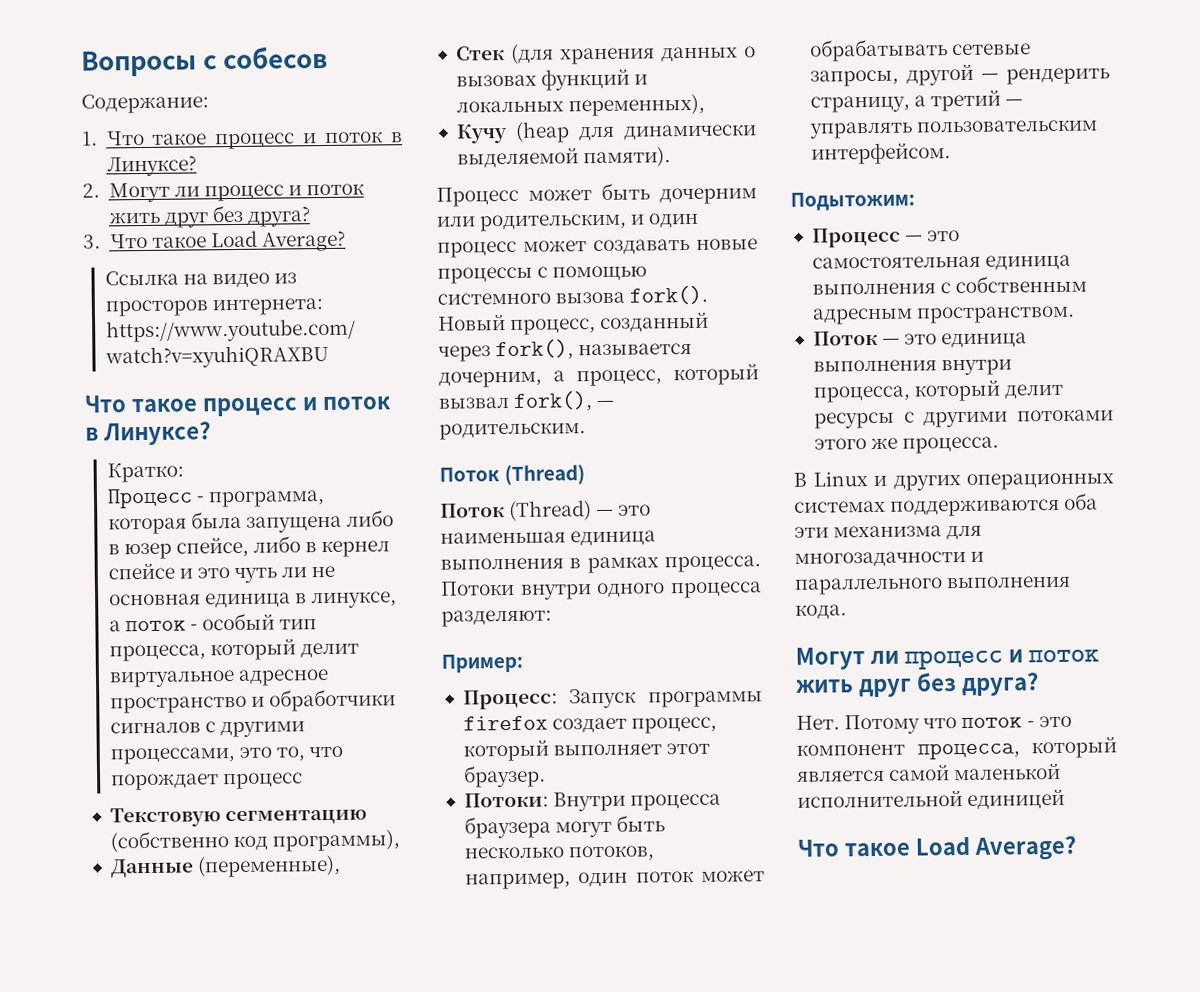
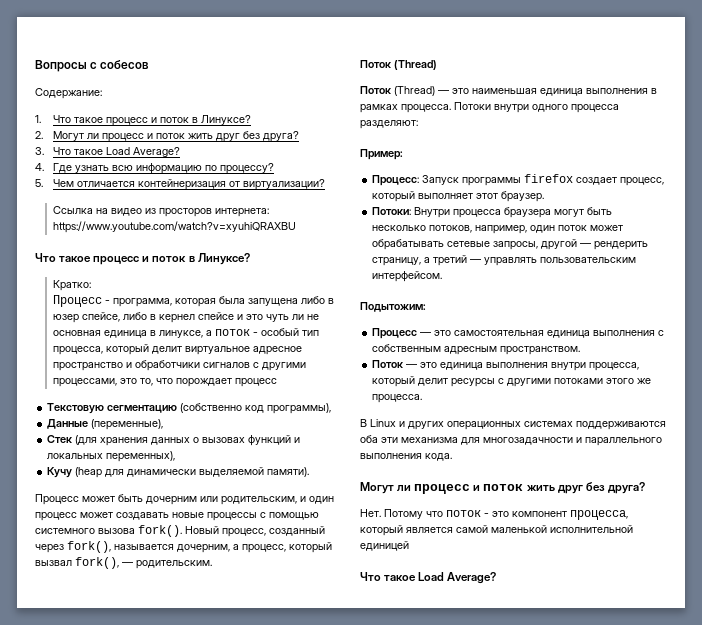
(346, 241) none -> [35,163,274,174] [35,179,325,190] // 4. Где узнать всю информацию по процессу? // 5. Чем отличается контейнеризация от виртуализации?

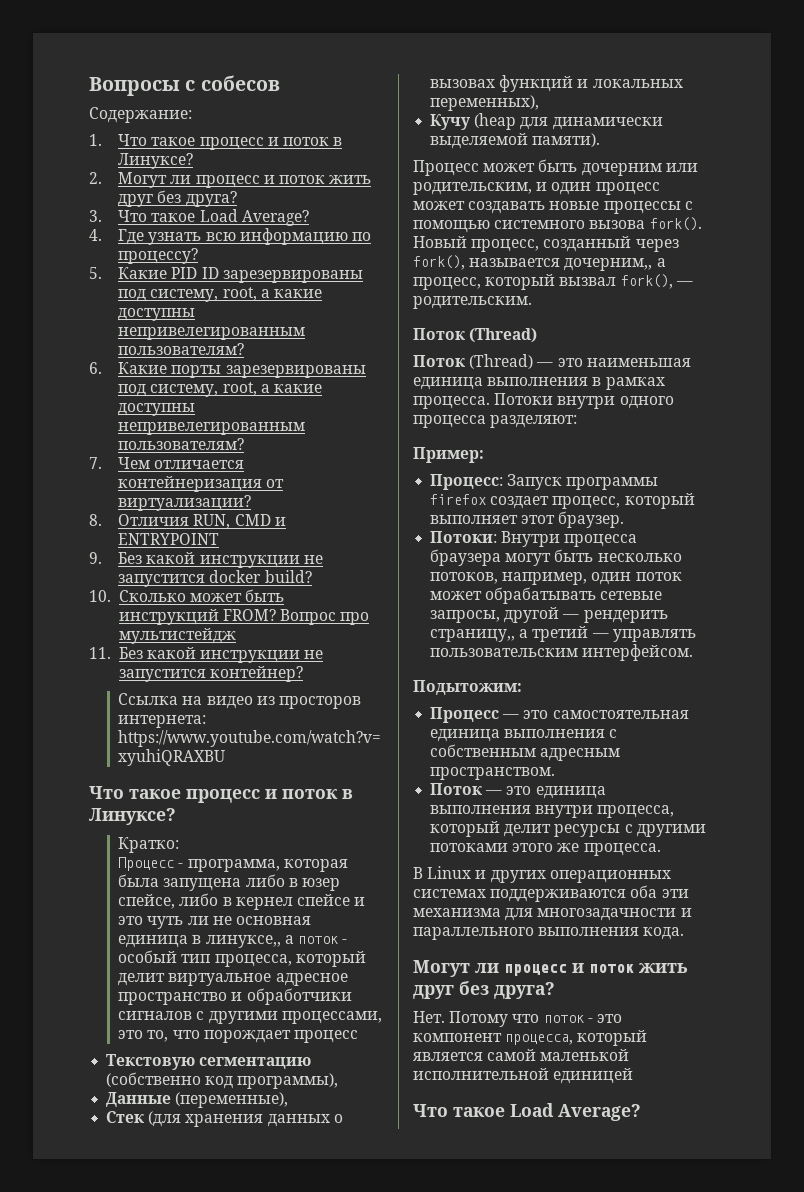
(43, 183) none -> [118,267,363,283] [118,287,322,302] [118,308,196,321] [118,327,306,340] [118,343,245,355] [89,362,366,378] [118,382,322,397] [118,403,196,416] [118,422,306,435] [118,438,245,450] [89,457,102,469] Какие PID ID зарезервированы под систему, root, а какие доступны непривелегированным пользователям? // 6. Какие порты зарезервированы под систему, root, а какие доступны непривелегированным пользователям? // 7.
(325, 184) none -> [89,514,286,529] [118,533,220,545] [89,552,323,568] [118,570,312,587] [89,589,285,602] [118,609,370,625] [118,628,236,644] [89,647,324,663] [118,666,303,682] // 8. Отличия RUN, CMD и ENTRYPOINT // 9. Без какой инструкции не запустится docker build? // 10. Сколько может быть инструкций FROM? Вопрос про мультистейдж // 11. Без какой инструкции не запустится контейнер?
[158,330,203,338] линуксе, -> [205,935,281,948] линуксе,,
[177,544,230,553] дочерним, -> [564,258,653,271] дочерним,,
[372,257,422,266] страницу, -> [430,629,516,642] страницу,,

